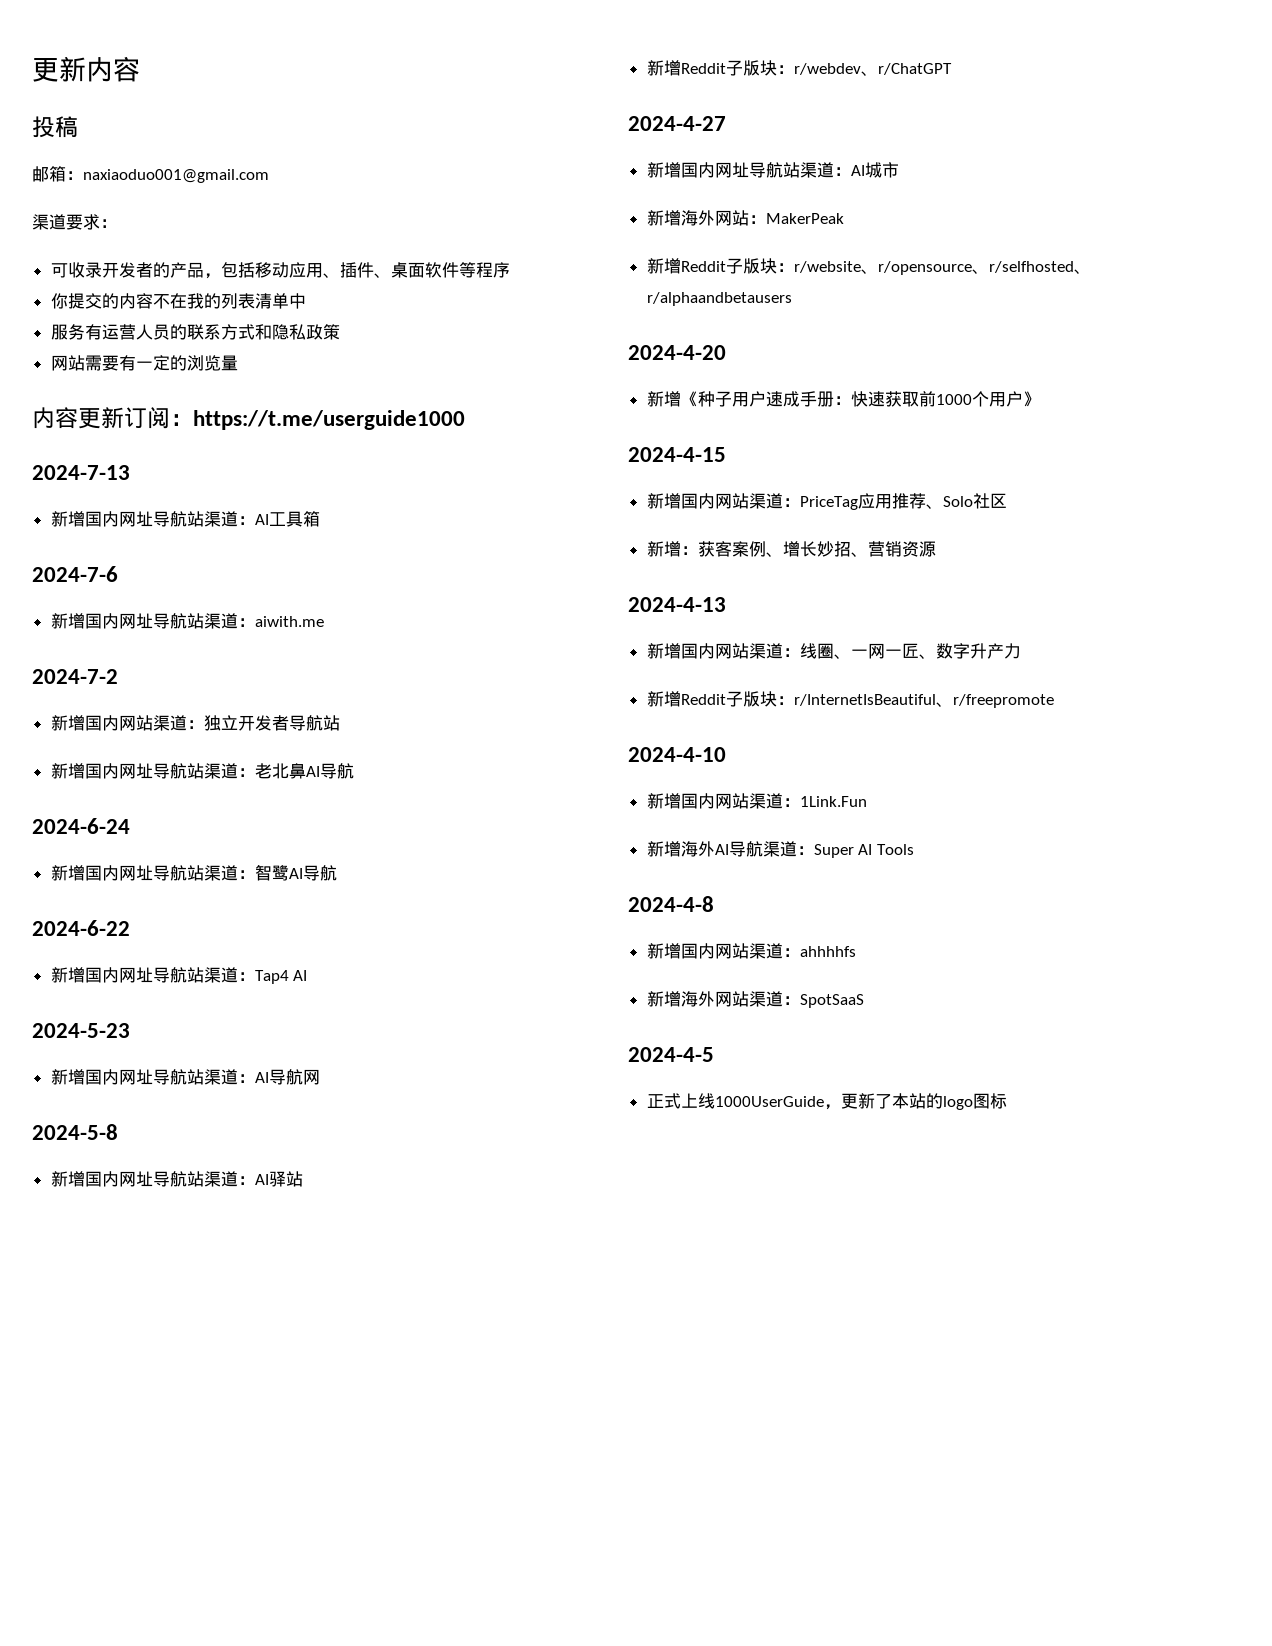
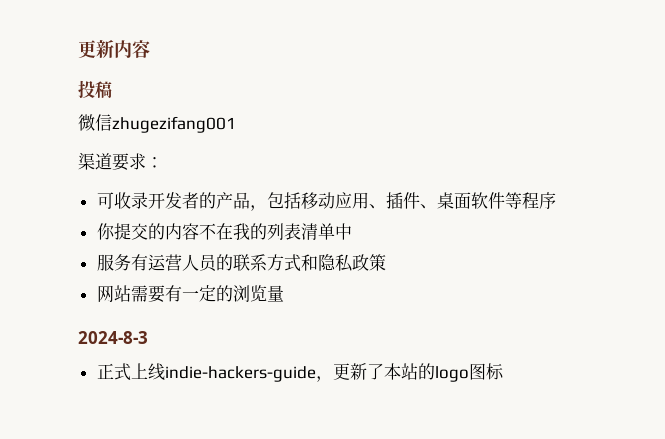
[32,166,269,183] 邮箱：naxiaoduo001@gmail.com -> [78,114,236,133] 微信zhugezifang001
[32,407,465,430] [32,465,130,480] [50,511,320,527] [32,566,118,582] [50,613,324,629] [32,669,118,684] [50,715,340,731] [50,763,354,779] [32,818,130,834] [50,864,337,881] [32,920,130,936] [50,967,308,984] [32,1023,130,1038] [50,1069,320,1085] [32,1124,118,1140] [50,1171,303,1187] [646,60,952,76] [628,116,726,131] [646,162,899,178] [646,210,844,226] [646,258,1091,275] [646,292,792,306] [628,345,726,360] [646,391,1040,407] [628,447,726,462] [646,493,1007,510] [646,541,936,557] [628,597,726,612] [646,643,1021,659] [646,691,1054,708] [628,747,726,762] [646,793,867,809] [646,841,914,858] [628,896,714,912] [646,943,856,959] [646,991,864,1008] [628,1047,714,1062] 内容更新订阅：https://t.me/userguide1000 // 2024-7-13 // 新增国内网址导航站渠道：AI工具箱 // 2024-7-6 // 新增国内网址导航站渠道：aiwith.me // 2024-7-2 // 新增国内网站渠道：独立开发者导航站 // 新增国内网址导航站渠道：老北鼻AI导航 // 2024-6-24 // 新增国内网址导航站渠道：智鹭AI导航 // 2024-6-22 // 新增国内网址导航站渠道：Tap4 AI // 2024-5-23 // 新增国内网址导航站渠道：AI导航网 // 2024-5-8 // 新增国内网址导航站渠道：AI驿站 // 新增Reddit子版块：r/webdev、r/ChatGPT // 2024-4-27 // 新增国内网址导航站渠道：AI城市 // 新增海外网站：MakerPeak // 新增Reddit子版块：r/website、r/opensource、r/selfhosted、r/alphaandbetausers // 2024-4-20 // 新增《种子用户速成手册：快速获取前1000个用户》 // 2024-4-15 // 新增国内网站渠道：PriceTag应用推荐、Solo社区 // 新增：获客案例、增长妙招、营销资源 // 2024-4-13 // 新增国内网站渠道：线圈、一网一匠、数字升产力 // 新增Reddit子版块：r/InternetIsBeautiful、r/freepromote // 2024-4-10 // 新增国内网站渠道：1Link.Fun // 新增海外AI导航渠道：Super AI Tools // 2024-4-8 // 新增国内网站渠道：ahhhhfs // 新增海外网站渠道：SpotSaaS // 2024-4-5 -> [78,331,148,344] 2024-8-3
[714,1096,824,1107] 1000UserGuide -> [164,366,316,382] indie-hackers-guide

